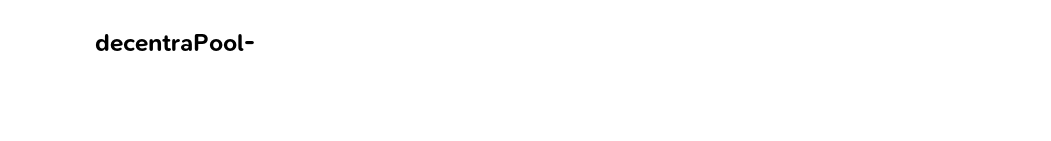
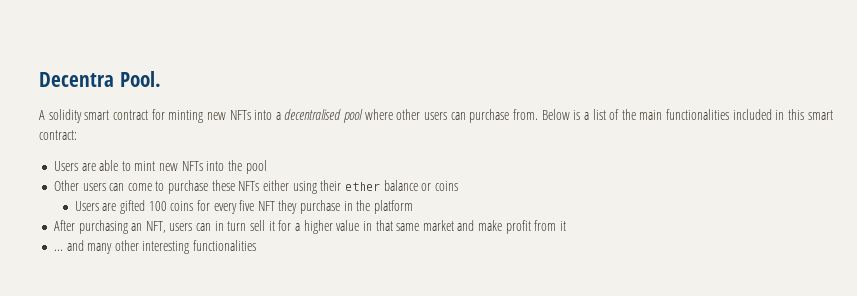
[95,34,255,52] decentraPool- -> [39,71,161,87] [39,109,833,123] [39,130,77,140] [53,160,267,174] [53,180,458,194] [74,200,414,214] [53,220,567,234] [53,240,257,254] Decentra Pool. // A solidity smart contract for minting new NFTs into a decentralised pool where other users can purchase from. Below is a list of the main functionalities included in this smart contract: // Users are able to mint new NFTs into the pool // Other users can come to purchase these NFTs either using their ether balance or coins // Users are gifted 100 coins for every five NFT they purchase in the platform // After purchasing an NFT, users can in turn sell it for a higher value in that same market and make profit from it // ... and many other interesting functionalities

